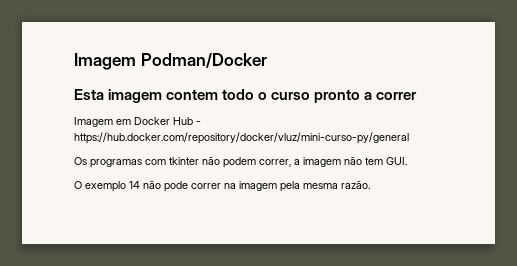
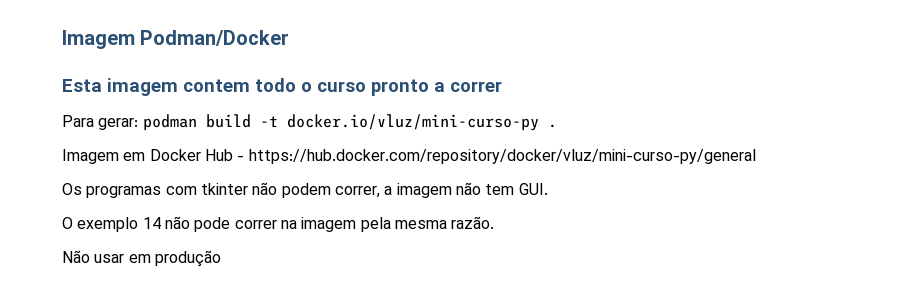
(418, 96) none -> [62,114,557,131] // Para gerar: podman build -t docker.io/vluz/mini-curso-py .
(370, 184) none -> [62,250,221,267] // Não usar em produção

